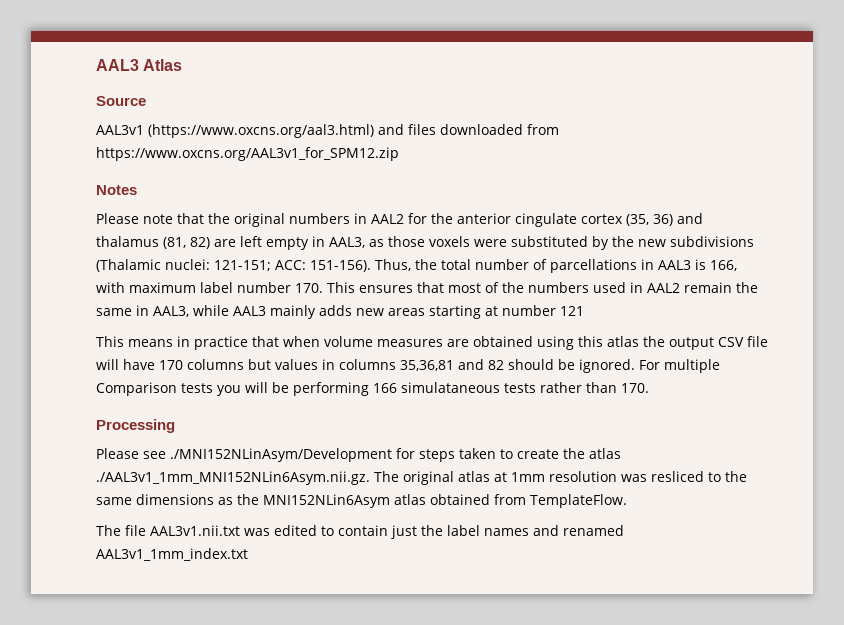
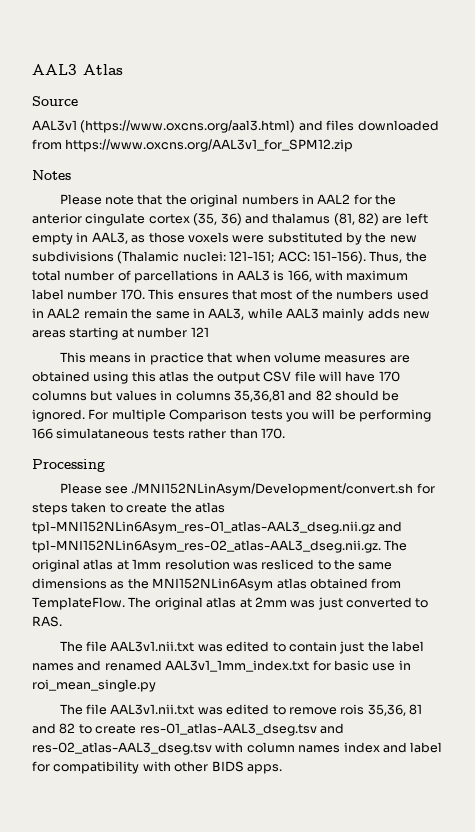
[170,448,392,462] ./MNI152NLinAsym/Development -> [131,483,414,496] ./MNI152NLinAsym/Development/convert.sh
[96,471,370,485] ./AAL3v1_1mm_MNI152NLin6Asym.nii.gz. -> [32,521,403,534] [32,540,381,553] tpl-MNI152NLin6Asym_res-01_atlas-AAL3_dseg.nii.gz and tpl-MNI152NLin6Asym_res-02_atlas-AAL3_dseg.nii.gz.
(627, 501) none -> [128,597,429,610] [32,616,62,627] The original atlas at 2mm was just converted to RAS.
(248, 554) none -> [312,660,411,671] [32,679,156,692] [59,704,423,716] [32,723,344,736] [32,742,443,755] [32,761,282,774] for basic use in roi_mean_single.py // The file AAL3v1.nii.txt was edited to remove rois 35,36, 81 and 82 to create res-01_atlas-AAL3_dseg.tsv and res-02_atlas-AAL3_dseg.tsv with column names index and label for compatibility with other BIDS apps.

